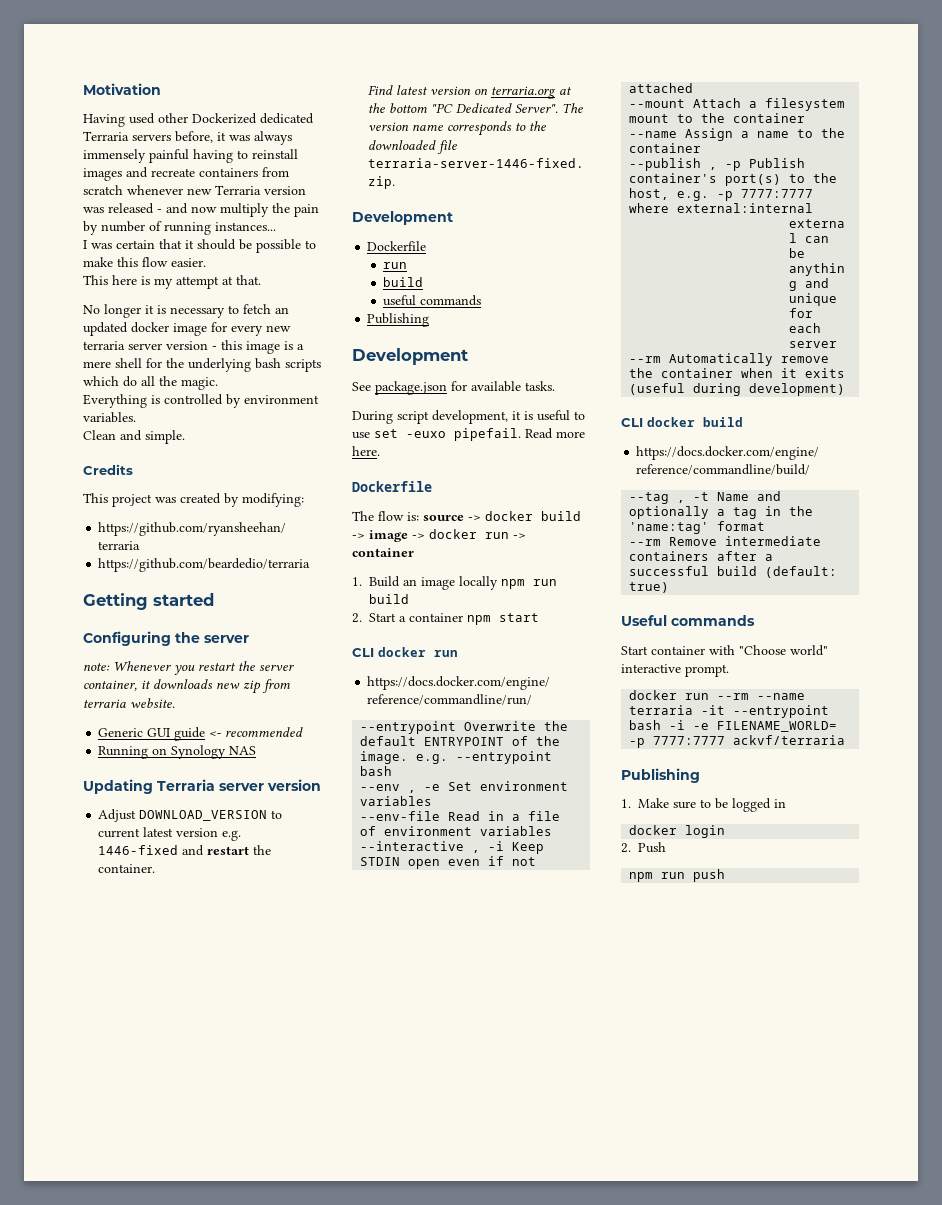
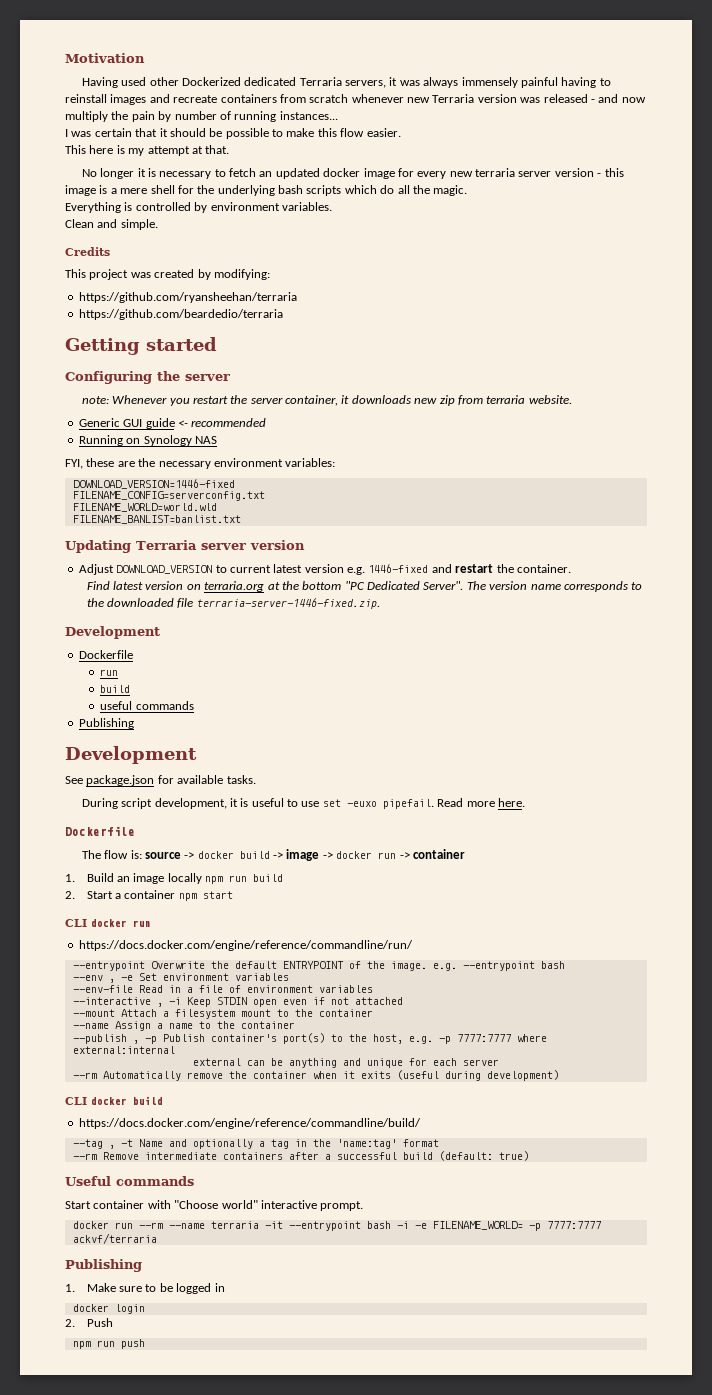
[132,131,213,143] servers before, -> [345,80,387,88] servers,
(257, 750) none -> [65,458,336,469] [72,479,235,489] [72,491,265,501] [72,503,217,512] [72,515,241,524] // FYI, these are the necessary environment variables: // DOWNLOAD_VERSION=1446-fixed // FILENAME_CONFIG=serverconfig.txt // FILENAME_WORLD=world.wld // FILENAME_BANLIST=banlist.txt

